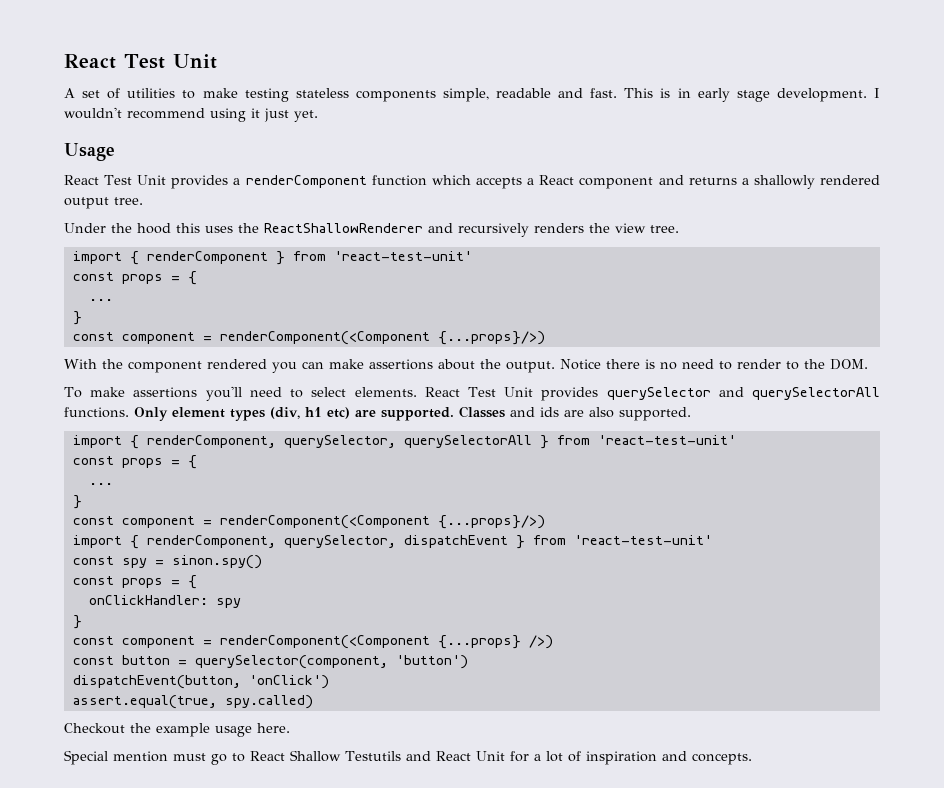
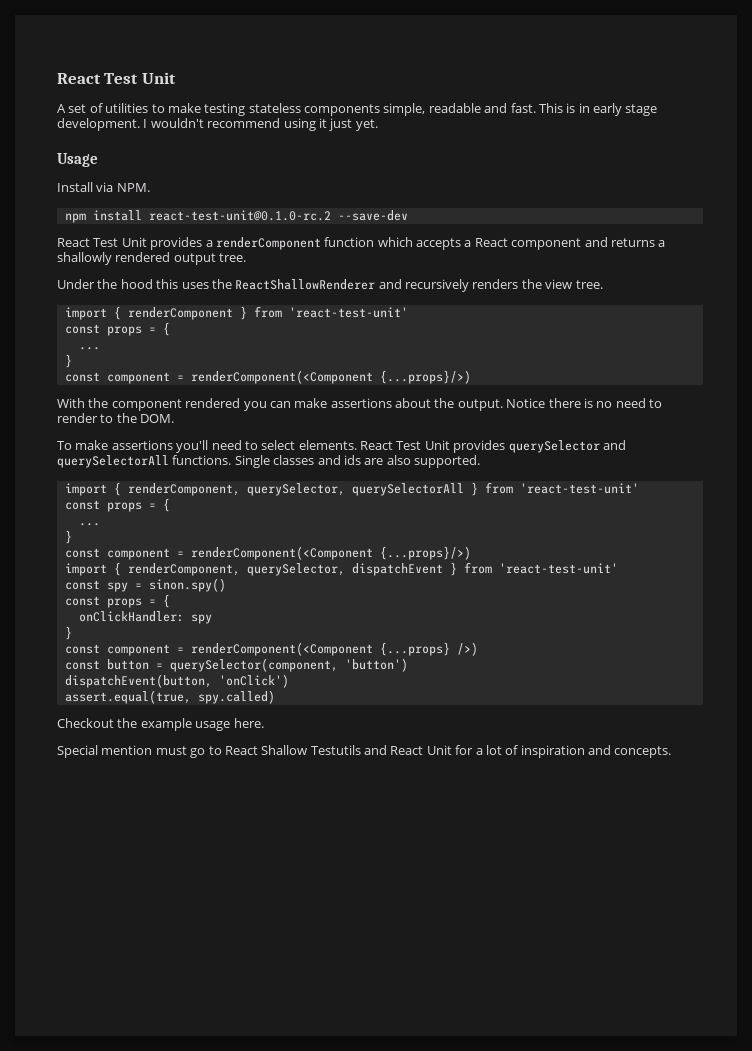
(115, 152) none -> [57,182,150,192] [64,210,408,223] // Install via NPM. // npm install react-test-unit@0.1.0-rc.2 --save-dev
[134,406,505,421] Only element types (div, h1 etc) are supported. Classes -> [234,455,315,468] Single classes

